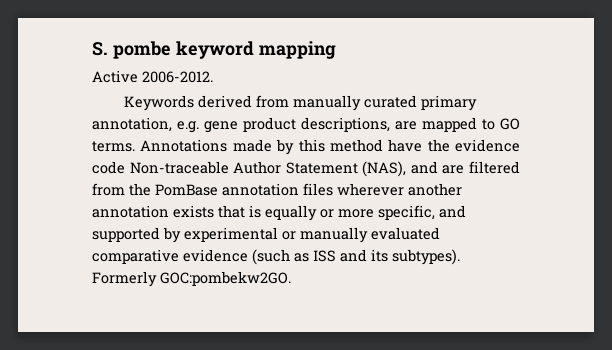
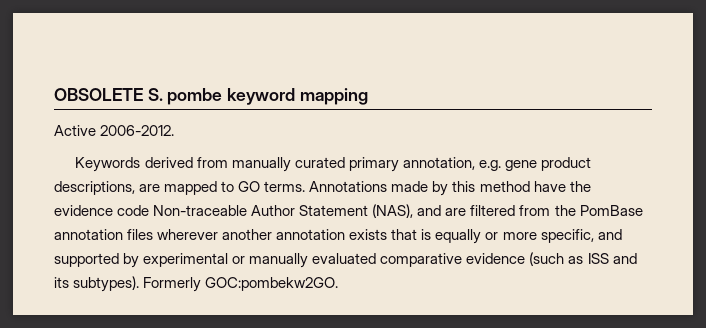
(92, 49) none -> [54,88,143,101] OBSOLETE

